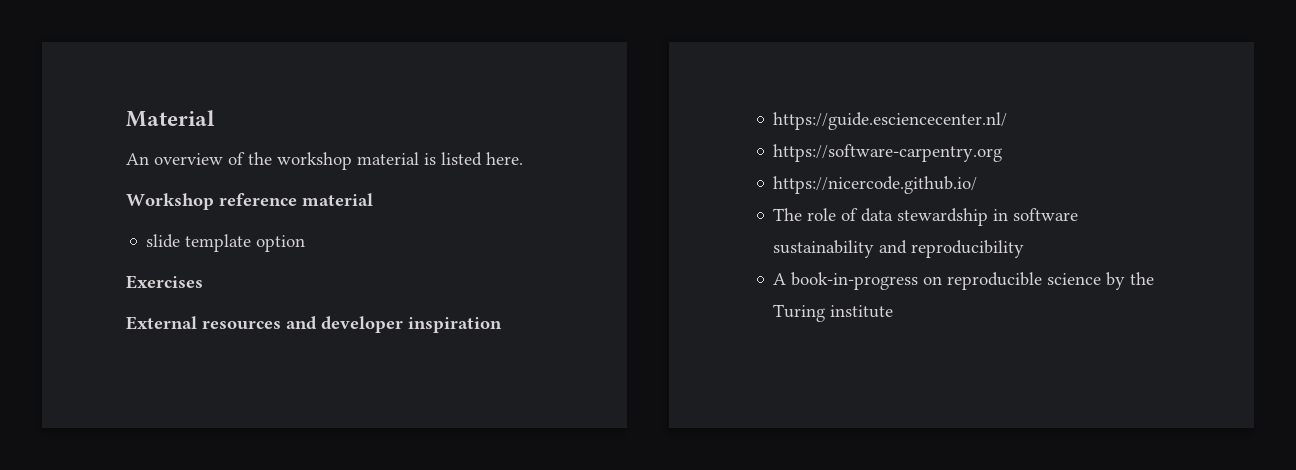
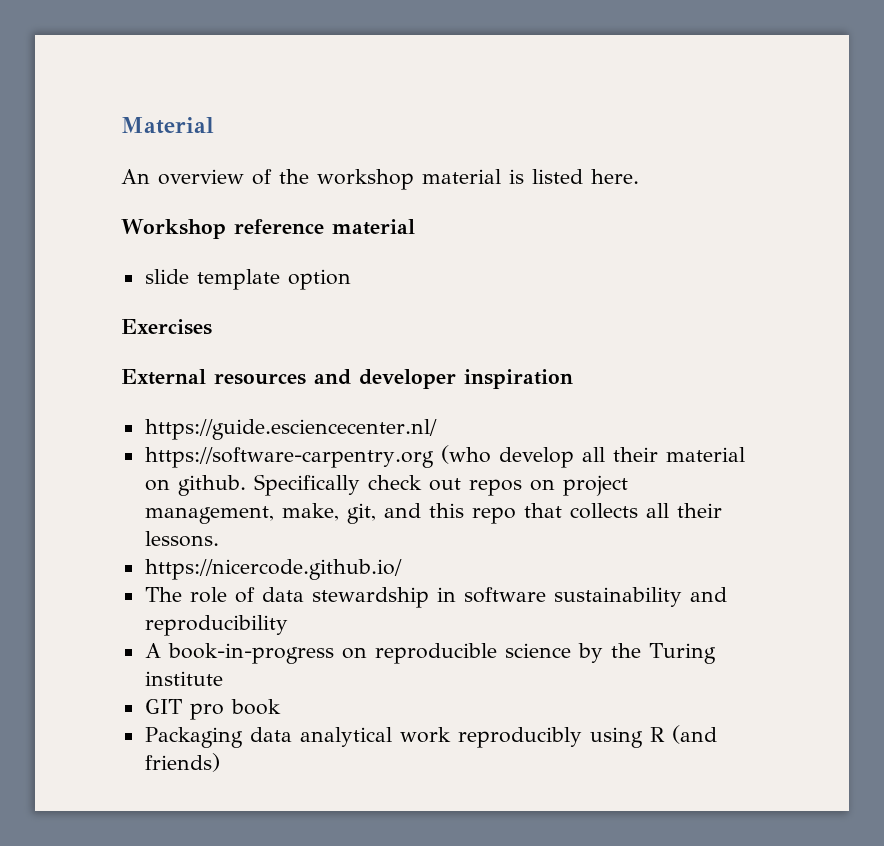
(1003, 153) none -> [440,445,745,468] [144,474,628,496] [144,503,722,524] [144,531,219,547] (who develop all their material on github. Specifically check out repos on project management, make, git, and this repo that collects all their lessons.
(894, 311) none -> [144,699,281,720] [144,725,717,748] [144,753,220,772] // GIT pro book // Packaging data analytical work reproducibly using R (and friends)

